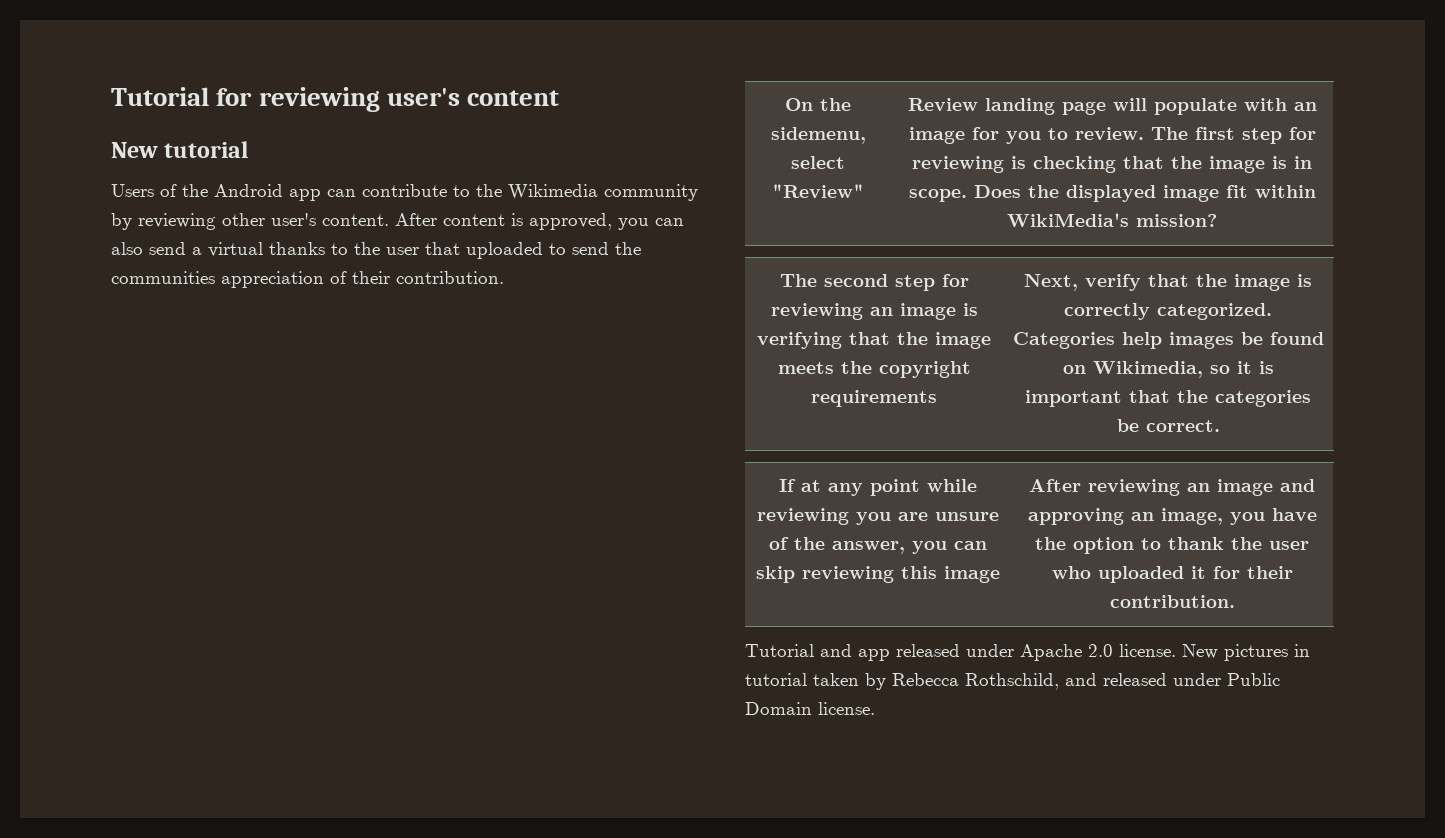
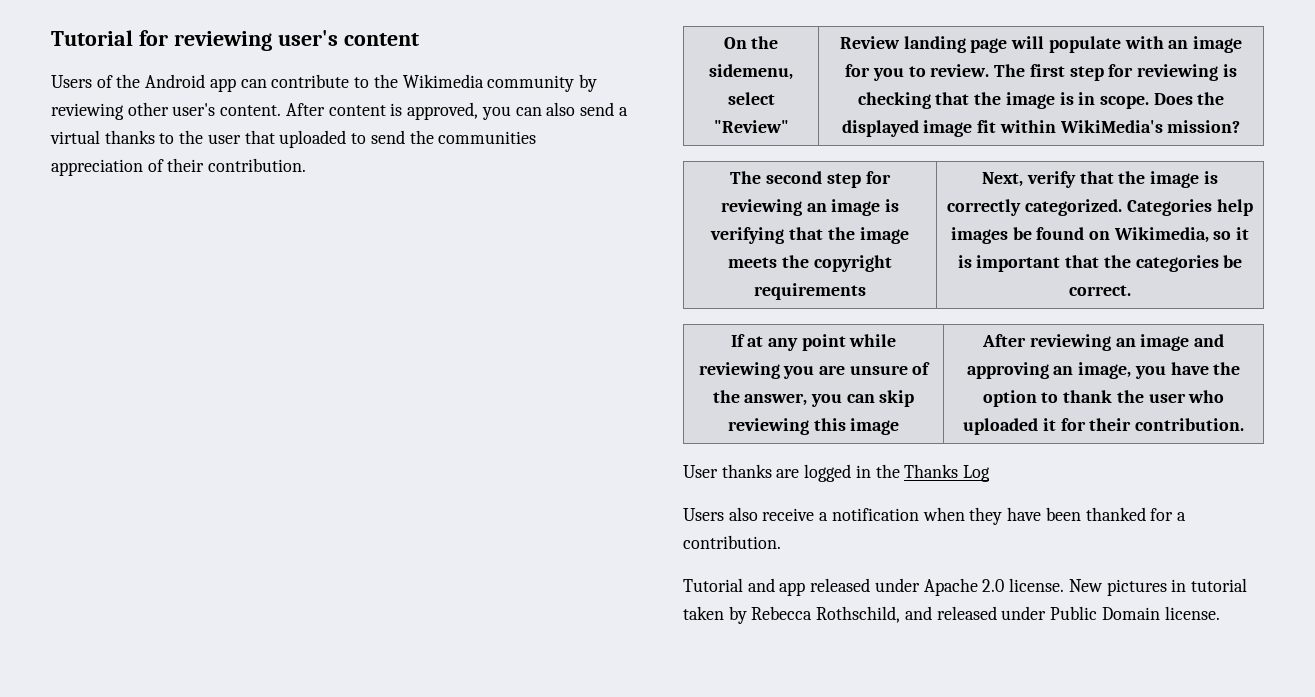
[111,141,249,158] // New tutorial -> (419, 39) none
(1235, 601) none -> [683,464,991,482] [683,507,1186,525] [683,535,781,549] // User thanks are logged in the Thanks Log // Users also receive a notification when they have been thanked for a contribution.

